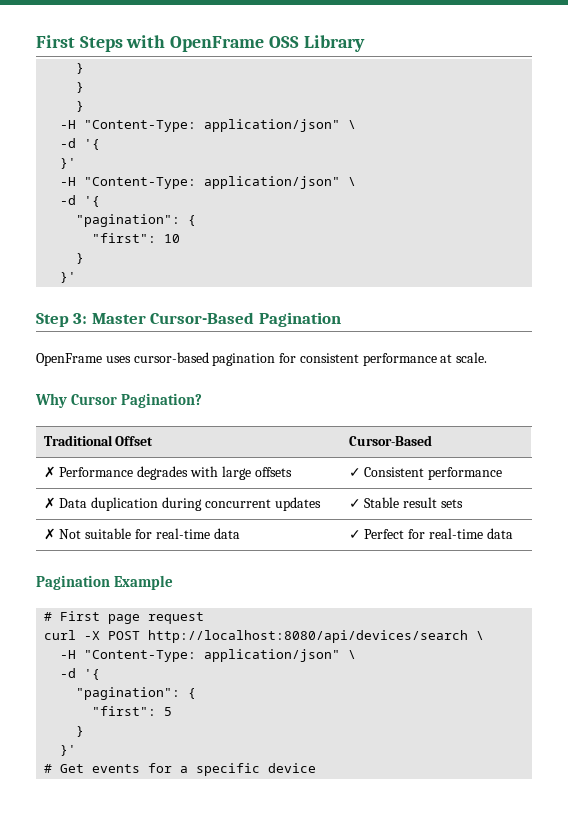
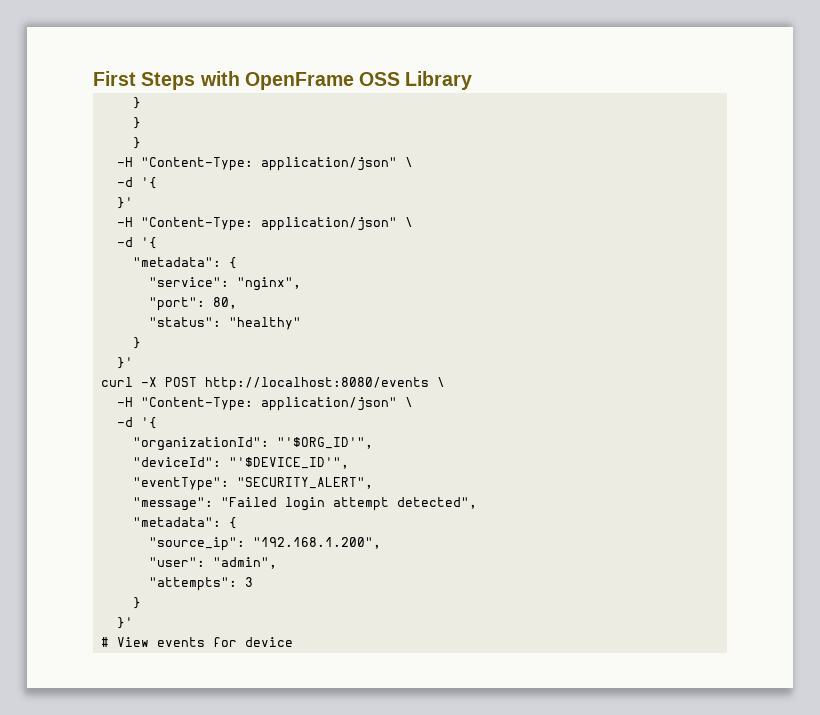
[76,214,197,227] [92,233,181,243] [76,253,85,264] [60,272,77,283] [36,312,341,327] [36,352,488,366] [35,393,203,408] [43,435,154,446] [348,435,432,446] [43,466,292,480] [348,467,503,480] [43,497,321,511] [348,497,464,508] [43,528,240,540] [348,528,513,539] [36,575,174,590] [44,611,205,624] "pagination": { // "first": 10 // } // }' // Step 3: Master Cursor-Based Pagination // OpenFrame uses cursor-based pagination for consistent performance at scale. // Why Cursor Pagination? // Traditional Offset | Cursor-Based // ✗ Performance degrades with large offsets | ✓ Consistent performance // ✗ Data duplication during concurrent updates | ✓ Stable result sets // ✗ Not suitable for real-time data | ✓ Perfect for real-time data // Pagination Example // # First page request -> [133,257,238,269] [149,277,302,291] [149,297,238,311] [149,317,302,330] [133,337,142,349] [117,357,134,369] "metadata": { // "service": "nginx", // "port": 80, // "status": "healthy" // } // }'
[148,630,469,643] http://localhost:8080/api/devices/search -> [205,377,430,391] http://localhost:8080/events
[76,687,197,700] [92,706,173,716] "pagination": { // "first": 5 -> [133,437,374,451] [133,457,350,469] [133,477,374,491] [133,497,478,511] [133,517,238,529] [149,537,382,551] [149,557,278,569] [149,577,254,591] "organizationId": "'$ORG_ID'", // "deviceId": "'$DEVICE_ID'", // "eventType": "SECURITY_ALERT", // "message": "Failed login attempt detected", // "metadata": { // "source_ip": "192.168.1.200", // "user": "admin", // "attempts": 3
[60,764,85,773] Get -> [117,637,150,647] View
[180,763,261,776] a specific -> (238, 642) none

